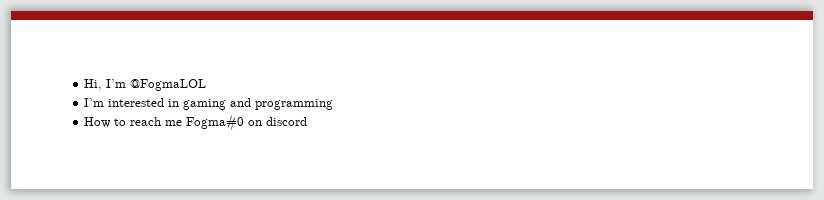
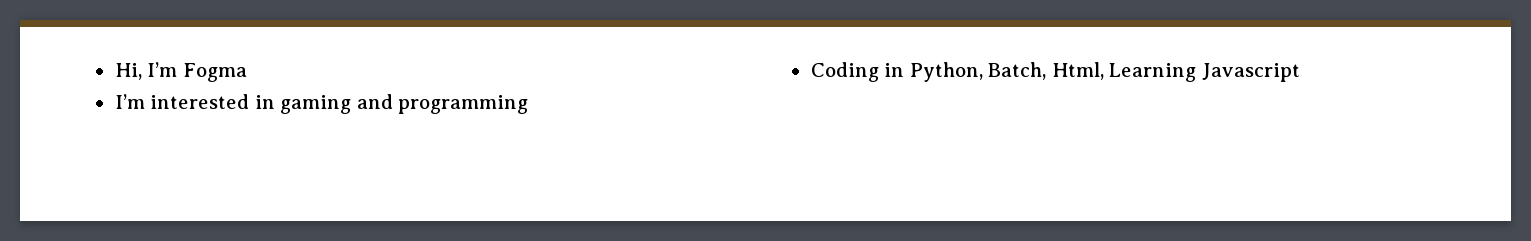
[130,79,207,91] @FogmaLOL -> [182,63,247,82] Fogma
[84,114,308,131] How to reach me Fogma#0 on discord -> [810,62,1300,82] Coding in Python, Batch, Html, Learning Javascript

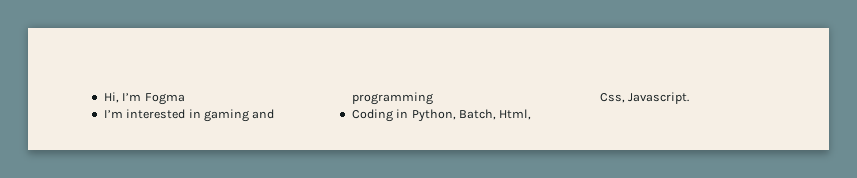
[1109,63,1300,82] Learning Javascript -> [599,92,690,104] Css, Javascript.

